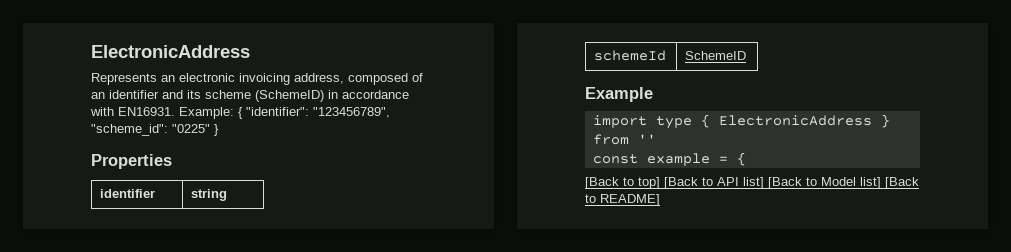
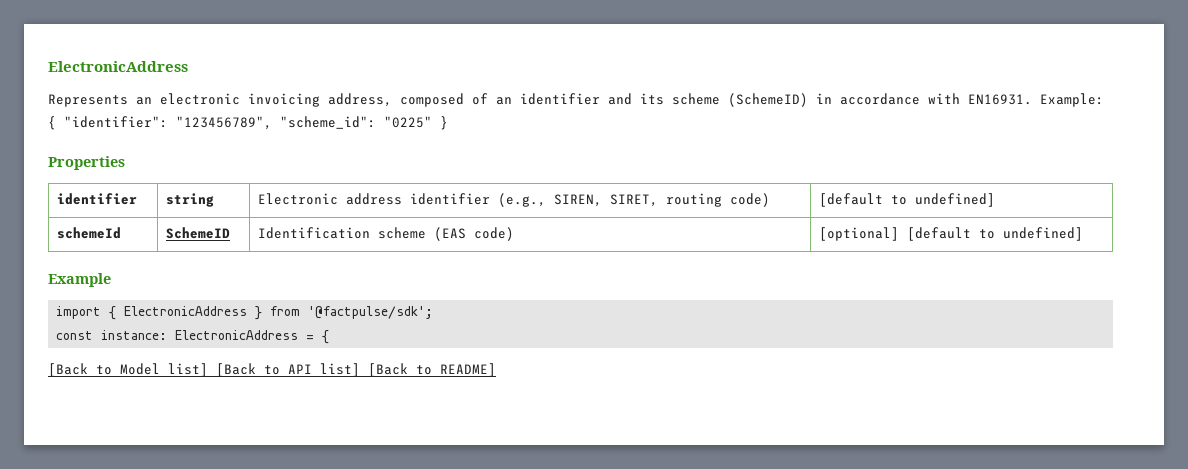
[594,50,667,61] [685,51,747,60] // schemeId | SchemeID -> [258,193,771,207] [819,193,996,207] [57,227,122,239] [166,227,231,239] [258,227,515,241] [819,227,1084,241] | Electronic address identifier (e.g., SIREN, SIRET, routing code) | [default to undefined] // schemeId | SchemeID | Identification scheme (EAS code) | [optional] [default to undefined]
[655,116,692,129] type -> (102, 312) none
[637,134,656,144] '' -> [308,306,434,319] '@factpulse/sdk';
[646,153,710,166] example -> [101,330,299,340] instance: ElectronicAddress
[638,177,660,189] top] -> [120,363,208,377] Model list]
[821,177,919,189] [585,194,596,203] Model list] [Back to -> (432, 370) none

